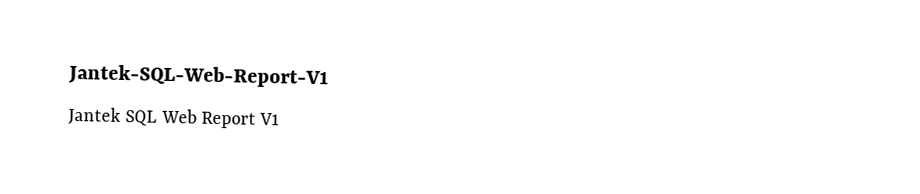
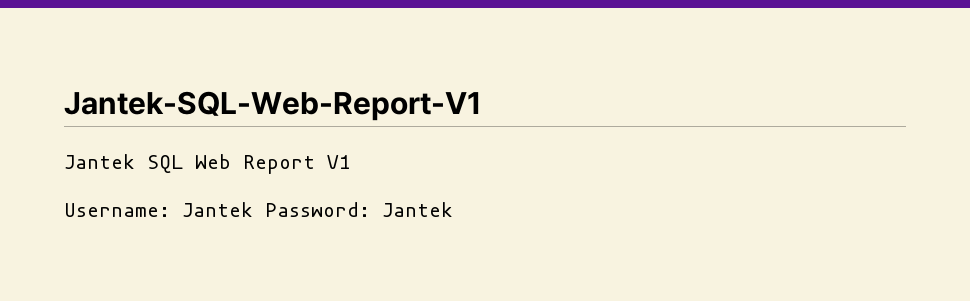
(280, 119) none -> [64,202,453,217] // Username: Jantek Password: Jantek

